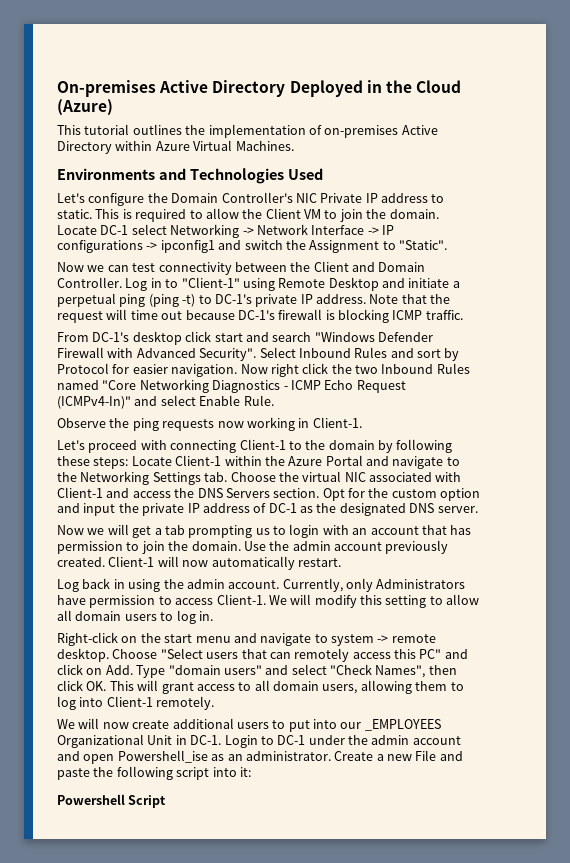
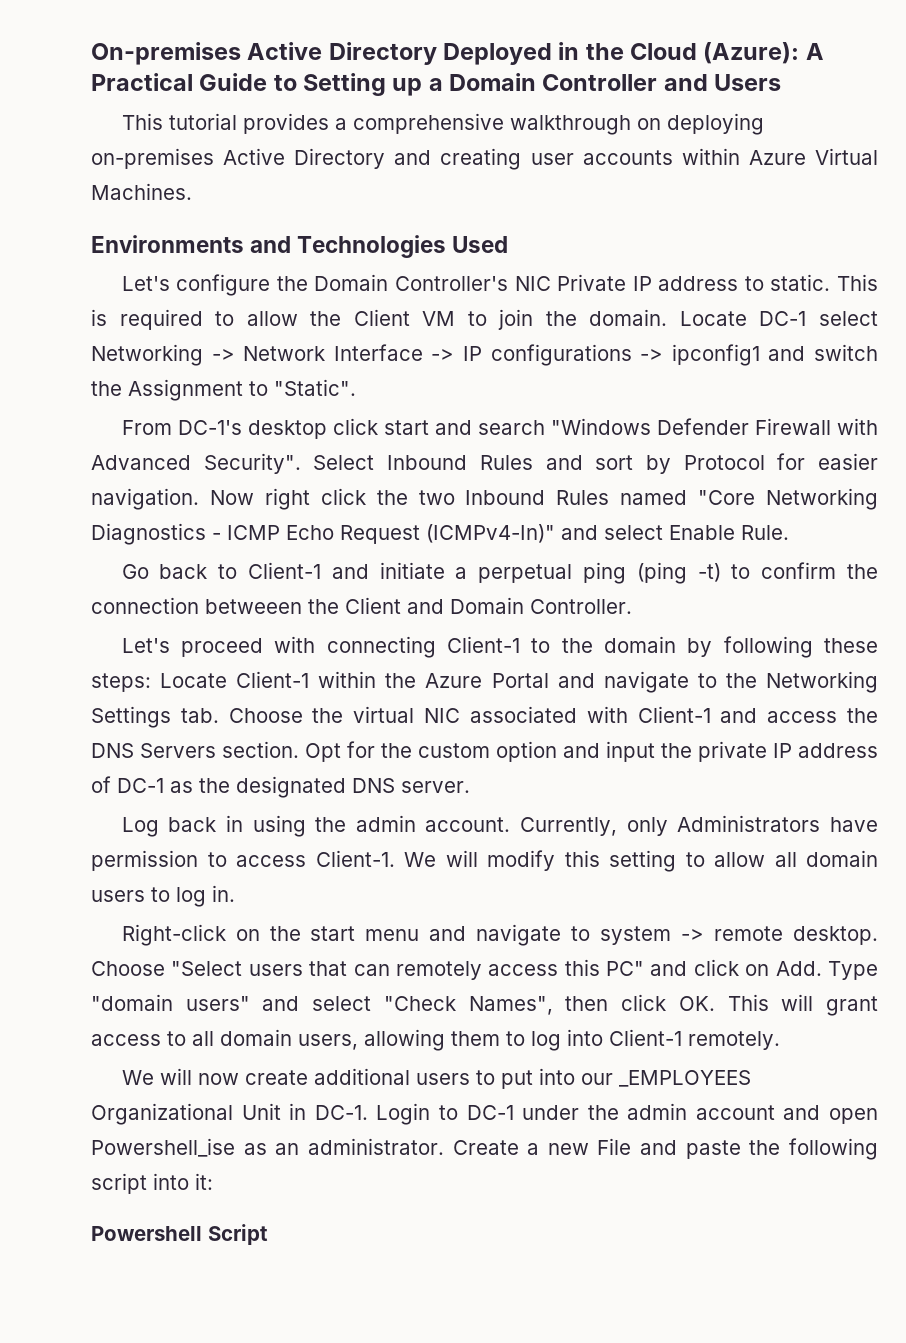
[57,99,113,116] [57,124,438,138] [57,141,112,154] (Azure) // This tutorial outlines the implementation of on-premises Active Directory -> [703,42,824,64] [91,73,782,96] [121,113,764,135] [91,148,673,170] (Azure): A Practical Guide to Setting up a Domain Controller and Users // This tutorial provides a comprehensive walkthrough on deploying on-premises Active Directory and creating user accounts
[57,261,426,275] [57,277,460,291] [57,293,451,307] [57,309,463,323] // Now we can test connectivity between the Client and Domain Controller. Log in to "Client-1" using Remote Desktop and initiate a perpetual ping (ping -t) to DC-1's private IP address. Note that the request will time out because DC-1's firewall is blocking ICMP traffic. -> (356, 387) none
[57,417,362,431] Observe the ping requests now working in Client-1. -> [121,562,878,584] [91,597,632,614] Go back to Client-1 and initiate a perpetual ping (ping -t) to confirm the connection betweeen the Client and Domain Controller.
[57,524,472,538] [57,540,449,554] [57,556,341,570] // Now we will get a tab prompting us to login with an account that has permission to join the domain. Use the admin account previously created. Client-1 will now automatically restart. -> (470, 787) none

